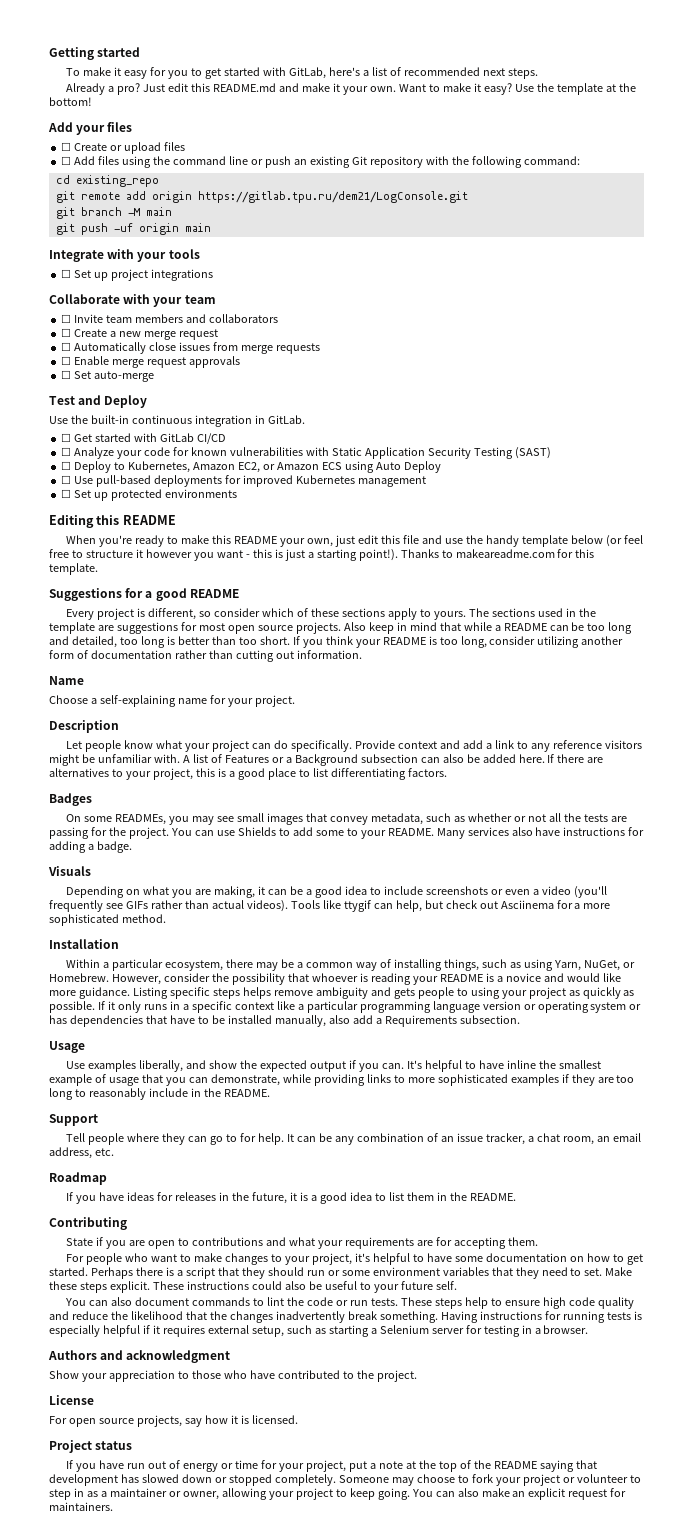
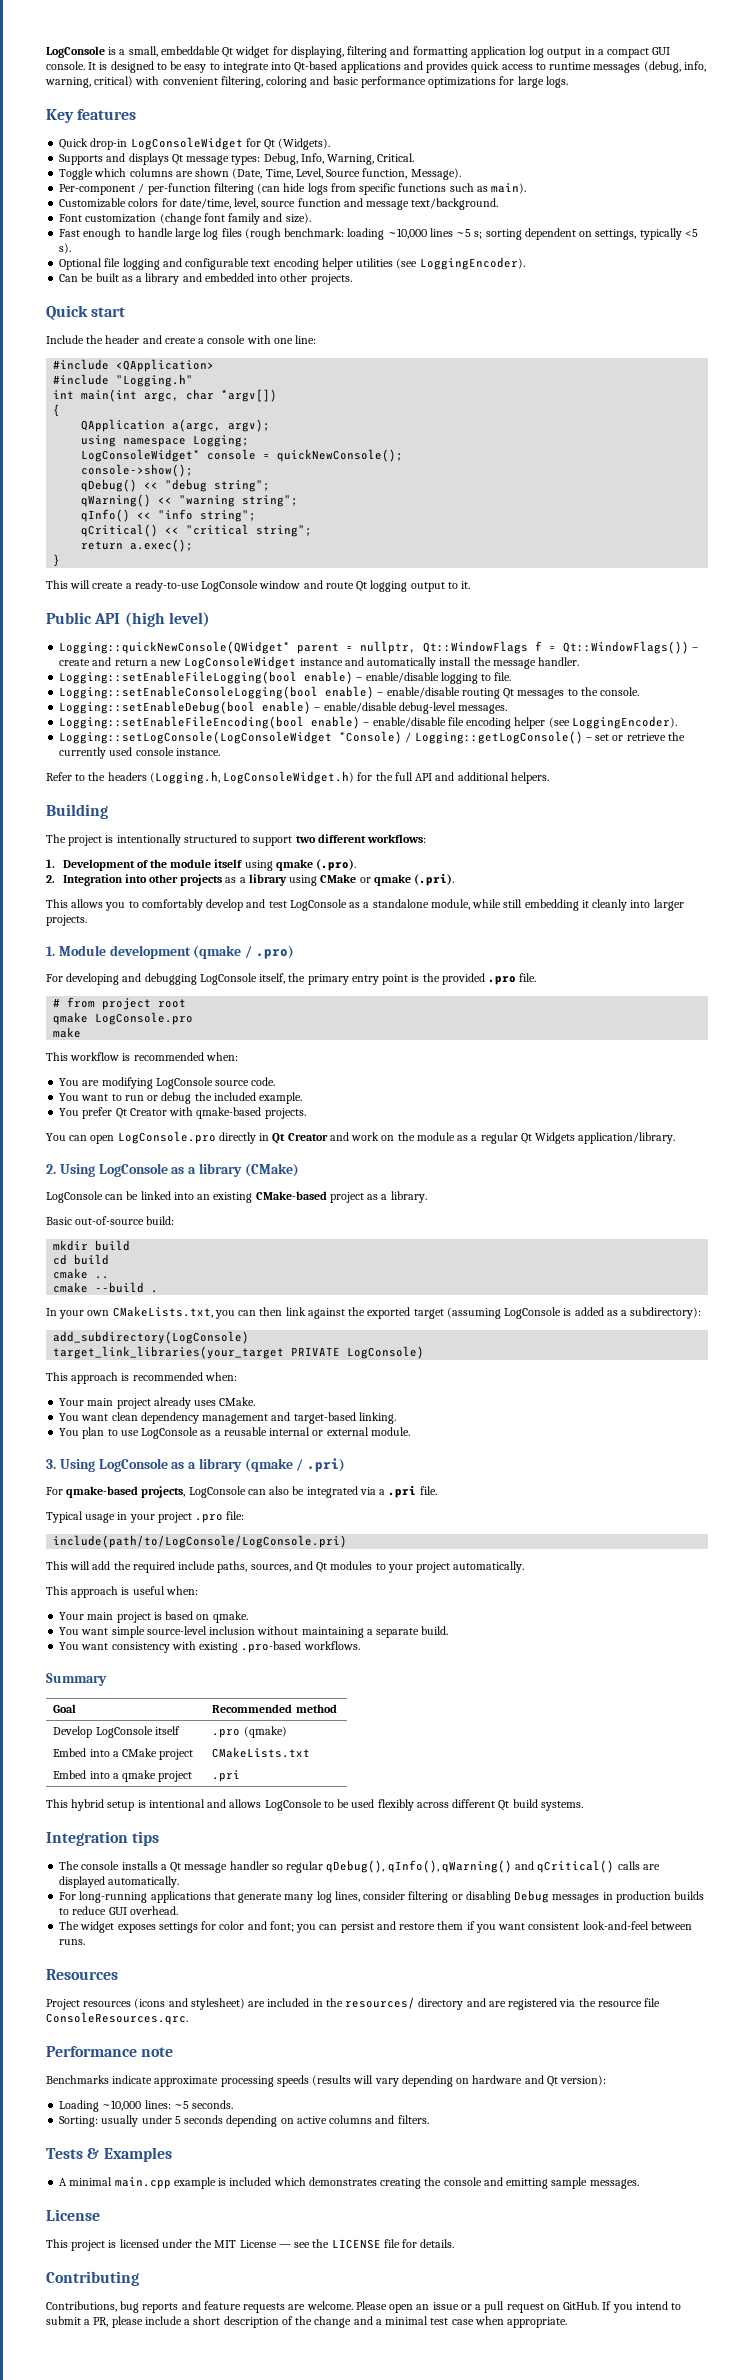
[49,47,141,60] [66,67,538,79] [66,83,636,95] [49,97,92,106] [48,122,133,135] [61,142,185,154] [61,156,580,168] [55,175,159,187] [55,191,468,203] [55,207,172,219] [55,223,211,235] [49,249,200,262] [61,269,213,281] [49,294,216,307] [61,314,278,323] [61,328,218,340] [61,342,320,354] [61,356,240,368] [61,370,155,382] [49,395,148,408] [49,415,305,427] [61,433,226,444] [61,447,551,459] [61,461,441,473] [61,475,426,487] [61,489,237,501] [49,515,176,528] [66,535,643,547] [49,549,595,561] [49,563,98,575] [49,588,239,601] [66,608,596,620] [49,622,633,634] [49,636,624,648] [49,650,362,662] [49,676,84,685] [49,695,295,707] [49,720,119,733] [66,740,642,752] [49,754,604,766] [49,768,447,780] [49,793,92,806] [66,813,627,825] [49,827,645,839] [49,841,132,853] [48,866,91,876] [66,886,607,898] [49,900,611,912] [49,914,166,926] [49,939,119,949] [66,959,635,971] [49,973,621,985] [49,987,635,999] [49,1001,642,1013] [49,1015,520,1027] [49,1041,85,1053] [66,1060,601,1072] [49,1074,635,1086] [49,1088,270,1100] [49,1114,98,1126] [66,1133,641,1145] [49,1147,114,1159] [49,1172,107,1185] [66,1192,516,1204] [49,1217,127,1230] [66,1237,538,1249] [66,1253,643,1265] [49,1267,633,1279] [49,1281,457,1293] [65,1297,634,1309] [49,1311,642,1323] [49,1325,589,1337] [48,1350,231,1363] [49,1370,417,1382] [49,1395,94,1405] [49,1415,298,1427] [49,1440,133,1453] [66,1460,597,1472] [49,1474,641,1486] [49,1488,627,1500] [49,1502,113,1511] Getting started // To make it easy for you to get started with GitLab, here's a list of recommended next steps. // Already a pro? Just edit this README.md and make it your own. Want to make it easy? Use the template at the bottom! // Add your files // ☐ Create or upload files // ☐ Add files using the command line or push an existing Git repository with the following command: // cd existing_repo // git remote add origin https://gitlab.tpu.ru/dem21/LogConsole.git // git branch -M main // git push -uf origin main // Integrate with your tools // ☐ Set up project integrations // Collaborate with your team // ☐ Invite team members and collaborators // ☐ Create a new merge request // ☐ Automatically close issues from merge requests // ☐ Enable merge request approvals // ☐ Set auto-merge // Test and Deploy // Use the built-in continuous integration in GitLab. // ☐ Get started with GitLab CI/CD // ☐ Analyze your code for known vulnerabilities with Static Application Security Testing (SAST) // ☐ Deploy to Kubernetes, Amazon EC2, or Amazon ECS using Auto Deploy // ☐ Use pull-based deployments for improved Kubernetes management // ☐ Set up protected environments // Editing this README // When you're ready to make this README your own, just edit this file and use the handy template below (or feel free to structure it however you want - this is just a starting point!). Thanks to makeareadme.com for this template. // Suggestions for a good README // Every project is different, so consider which of these sections apply to yours. The sections used in the template are suggestions for most open source projects. Also keep in mind that while a README can be too long and detailed, too long is better than too short. If you think your README is too long, consider utilizing another form of documentation rather than cutting out information. // Name // Choose a self-explaining name for your project. // Description // Let people know what your project can do specifically. Provide context and add a link to any reference visitors might be unfamiliar with. A list of Features or a Background subsection can also be added here. If there are alternatives to your project, this is a good place to list differentiating factors. // Badges // On some READMEs, you may see small images that convey metadata, such as whether or not all the tests are passing for the project. You can use Shields to add some to your README. Many services also have instructions for adding a badge. // Visuals // Depending on what you are making, it can be a good idea to include screenshots or even a video (you'll frequently see GIFs rather than actual videos). Tools like ttygif can help, but check out Asciinema for a more sophisticated method. // Installation // Within a particular ecosystem, there may be a common way of installing things, such as using Yarn, NuGet, or Homebrew. However, consider the possibility that whoever is reading your README is a novice and would like more guidance. Listing specific steps helps remove ambiguity and gets people to using your project as quickly as possible. If it only runs in a specific context like a particular programming language version or operating system or has dependencies that have to be installed manually, also add a Requirements subsection. // Usage // Use examples liberally, and show the expected output if you can. It's helpful to have inline the smallest example of usage that you can demonstrate, while providing links to more sophisticated examples if they are too long to reasonably include in the README. // Support // Tell people where they can go to for help. It can be any combination of an issue tracker, a chat room, an email address, etc. // Roadmap // If you have ideas for releases in the future, it is a good idea to list them in the README. // Contributing // State if you are open to contributions and what your requirements are for accepting them. // For people who want to make changes to your project, it's helpful to have some documentation on how to get started. Perhaps there is a script that they should run or some environment variables that they need to set. Make these steps explicit. These instructions could also be useful to your future self. // You can also document commands to lint the code or run tests. These steps help to ensure high code quality and reduce the likelihood that the changes inadvertently break something. Having instructions for running tests is especially helpful if it requires external setup, such as starting a Selenium server for testing in a browser. // Authors and acknowledgment // Show your appreciation to those who have contributed to the project. // License // For open source projects, say how it is licensed. // Project status // If you have run out of energy or time for your project, put a note at the top of the README saying that development has slowed down or stopped completely. Someone may choose to fork your project or volunteer to step in as a maintainer or owner, allowing your project to keep going. You can also make an explicit request for maintainers. -> [46,46,671,58] [46,61,706,73] [45,76,568,88] [46,109,137,123] [59,137,331,150] [59,153,415,165] [59,168,461,180] [59,183,527,195] [59,198,499,210] [59,213,311,225] [59,228,698,240] [59,243,72,254] [59,257,525,270] [59,273,352,285] [46,305,126,320] [46,335,317,344] [53,359,215,372] [53,374,194,387] [53,389,278,402] [53,404,61,417] [81,419,271,432] [81,435,250,447] [81,449,404,462] [81,464,194,477] [81,479,271,492] [81,494,299,507] [81,509,257,522] [81,524,313,537] [81,539,194,552] [53,554,61,567] [46,580,471,592] [46,612,210,627] [59,641,699,654] [59,656,580,669] [59,671,512,684] [59,686,640,699] [59,701,508,714] [59,716,677,729] [59,731,685,744] [59,747,220,759] [46,771,549,784] [46,804,108,819] [46,834,427,846] [46,859,357,871] [46,873,455,886] [46,899,684,911] [46,915,87,926] [46,945,294,959] [46,973,537,985] [53,997,187,1010] [53,1012,194,1025] [53,1027,82,1038] [46,1052,238,1061] [59,1077,276,1089] [59,1092,303,1104] [59,1107,306,1119] [46,1131,676,1144] [46,1163,299,1177] [46,1191,427,1203] [46,1216,175,1225] [53,1240,131,1251] [53,1254,110,1265] [53,1268,110,1279] [53,1282,159,1293] [46,1306,702,1319] [53,1331,250,1344] [53,1346,425,1359] [46,1372,237,1384] [59,1397,256,1409] [59,1412,396,1424] [59,1427,410,1439] [46,1458,346,1472] [46,1485,437,1498] [46,1511,245,1523] [53,1535,348,1548] [46,1561,525,1573] [46,1586,198,1598] [59,1611,248,1623] [59,1626,449,1638] [59,1641,360,1653] [46,1673,107,1686] [53,1704,77,1713] [212,1704,337,1713] [53,1726,180,1738] [212,1726,287,1738] [53,1748,194,1760] [212,1747,311,1758] [53,1770,193,1782] [212,1770,241,1782] [46,1799,583,1811] [46,1831,160,1846] [59,1860,660,1873] [59,1876,180,1888] [59,1890,705,1903] [59,1906,178,1915] [59,1921,692,1933] [59,1939,86,1945] [46,1969,118,1980] [46,1997,661,2010] [46,2012,188,2025] [46,2046,174,2057] [46,2075,607,2087] [59,2100,234,2112] [59,2115,429,2127] [46,2147,172,2162] [59,2177,639,2189] [46,2209,100,2221] [46,2239,455,2251] [46,2271,139,2286] [46,2301,682,2313] [46,2316,568,2328] LogConsole is a small, embeddable Qt widget for displaying, filtering and formatting application log output in a compact GUI console. It is designed to be easy to integrate into Qt-based applications and provides quick access to runtime messages (debug, info, warning, critical) with convenient filtering, coloring and basic performance optimizations for large logs. // Key features // Quick drop-in LogConsoleWidget for Qt (Widgets). // Supports and displays Qt message types: Debug, Info, Warning, Critical. // Toggle which columns are shown (Date, Time, Level, Source function, Message). // Per-component / per-function filtering (can hide logs from specific functions such as main). // Customizable colors for date/time, level, source function and message text/background. // Font customization (change font family and size). // Fast enough to handle large log files (rough benchmark: loading ~10,000 lines ~5 s; sorting dependent on settings, typically <5 s). // Optional file logging and configurable text encoding helper utilities (see LoggingEncoder). // Can be built as a library and embedded into other projects. // Quick start // Include the header and create a console with one line: // #include <QApplication> // #include "Logging.h" // int main(int argc, char *argv[]) // { // QApplication a(argc, argv); // using namespace Logging; // LogConsoleWidget* console = quickNewConsole(); // console->show(); // qDebug() << "debug string"; // qWarning() << "warning string"; // qInfo() << "info string"; // qCritical() << "critical string"; // return a.exec(); // } // This will create a ready-to-use LogConsole window and route Qt logging output to it. // Public API (high level) // Logging::quickNewConsole(QWidget* parent = nullptr, Qt::WindowFlags f = Qt::WindowFlags()) – create and return a new LogConsoleWidget instance and automatically install the message handler. // Logging::setEnableFileLogging(bool enable) – enable/disable logging to file. // Logging::setEnableConsoleLogging(bool enable) – enable/disable routing Qt messages to the console. // Logging::setEnableDebug(bool enable) – enable/disable debug-level messages. // Logging::setEnableFileEncoding(bool enable) – enable/disable file encoding helper (see LoggingEncoder). // Logging::setLogConsole(LogConsoleWidget *Console) / Logging::getLogConsole() – set or retrieve the currently used console instance. // Refer to the headers (Logging.h, LogConsoleWidget.h) for the full API and additional helpers. // Building // The project is intentionally structured to support two different workflows: // 1. Development of the module itself using qmake (.pro). // 2. Integration into other projects as a library using CMake or qmake (.pri). // This allows you to comfortably develop and test LogConsole as a standalone module, while still embedding it cleanly into larger projects. // 1. Module development (qmake / .pro) // For developing and debugging LogConsole itself, the primary entry point is the provided .pro file. // # from project root // qmake LogConsole.pro // make // This workflow is recommended when: // You are modifying LogConsole source code. // You want to run or debug the included example. // You prefer Qt Creator with qmake-based projects. // You can open LogConsole.pro directly in Qt Creator and work on the module as a regular Qt Widgets application/library. // 2. Using LogConsole as a library (CMake) // LogConsole can be linked into an existing CMake-based project as a library. // Basic out-of-source build: // mkdir build // cd build // cmake .. // cmake --build . // In your own CMakeLists.txt, you can then link against the exported target (assuming LogConsole is added as a subdirectory): // add_subdirectory(LogConsole) // target_link_libraries(your_target PRIVATE LogConsole) // This approach is recommended when: // Your main project already uses CMake. // You want clean dependency management and target-based linking. // You plan to use LogConsole as a reusable internal or external module. // 3. Using LogConsole as a library (qmake / .pri) // For qmake-based projects, LogConsole can also be integrated via a .pri file. // Typical usage in your project .pro file: // include(path/to/LogConsole/LogConsole.pri) // This will add the required include paths, sources, and Qt modules to your project automatically. // This approach is useful when: // Your main project is based on qmake. // You want simple source-level inclusion without maintaining a separate build. // You want consistency with existing .pro-based workflows. // Summary // Goal | Recommended method // Develop LogConsole itself | .pro (qmake) // Embed into a CMake project | CMakeLists.txt // Embed into a qmake project | .pri // This hybrid setup is intentional and allows LogConsole to be used flexibly across different Qt build systems. // Integration tips // The console installs a Qt message handler so regular qDebug(), qInfo(), qWarning() and qCritical() calls are displayed automatically. // For long-running applications that generate many log lines, consider filtering or disabling Debug messages in production builds to reduce GUI overhead. // The widget exposes settings for color and font; you can persist and restore them if you want consistent look-and-feel between runs. // Resources // Project resources (icons and stylesheet) are included in the resources/ directory and are registered via the resource file ConsoleResources.qrc. // Performance note // Benchmarks indicate approximate processing speeds (results will vary depending on hardware and Qt version): // Loading ~10,000 lines: ~5 seconds. // Sorting: usually under 5 seconds depending on active columns and filters. // Tests & Examples // A minimal main.cpp example is included which demonstrates creating the console and emitting sample messages. // License // This project is licensed under the MIT License — see the LICENSE file for details. // Contributing // Contributions, bug reports and feature requests are welcome. Please open an issue or a pull request on GitHub. If you intend to submit a PR, please include a short description of the change and a minimal test case when appropriate.

